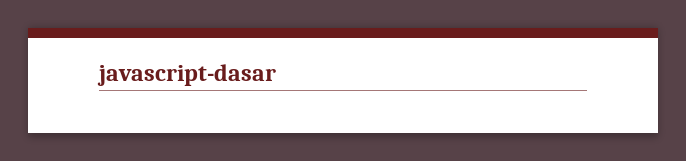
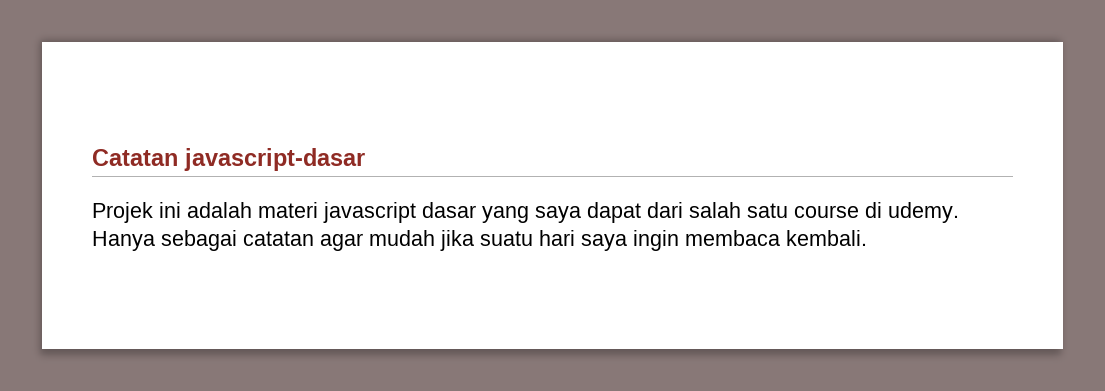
(97, 75) none -> [92,149,178,166] Catatan
(276, 75) none -> [92,202,959,223] [92,230,867,251] // Projek ini adalah materi javascript dasar yang saya dapat dari salah satu course di udemy. Hanya sebagai catatan agar mudah jika suatu hari saya ingin membaca kembali.

